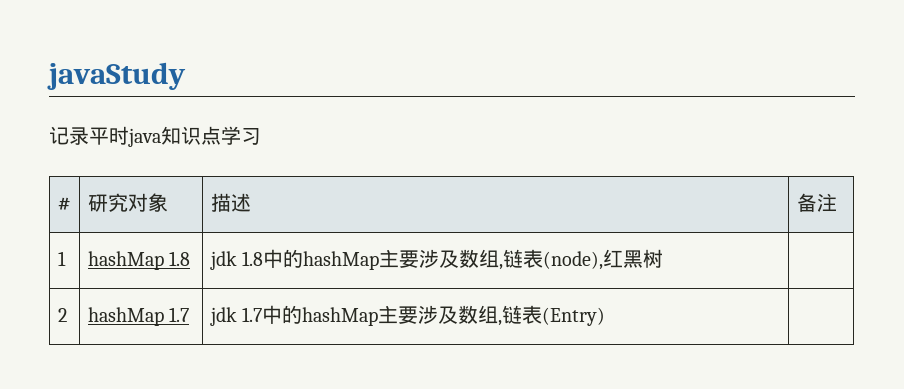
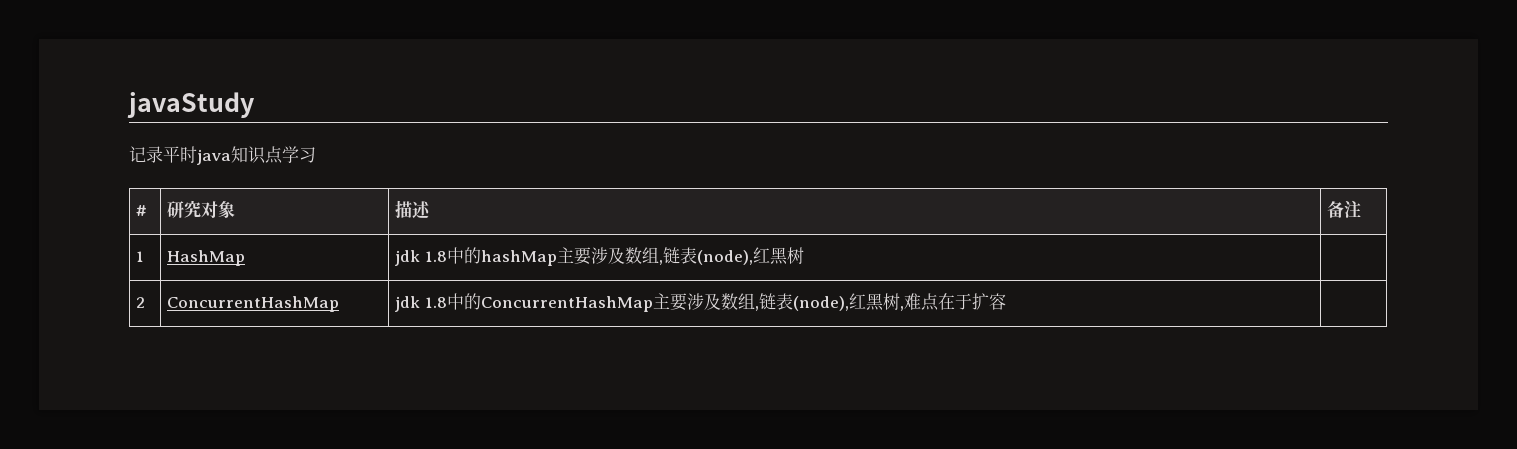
[87,251,191,270] hashMap 1.8 -> [166,250,245,266] HashMap
[87,307,190,326] [209,305,606,326] hashMap 1.7 | jdk 1.7中的hashMap主要涉及数组,链表(Entry) -> [166,296,339,312] [394,293,1006,312] ConcurrentHashMap | jdk 1.8中的ConcurrentHashMap主要涉及数组,链表(node),红黑树,难点在于扩容

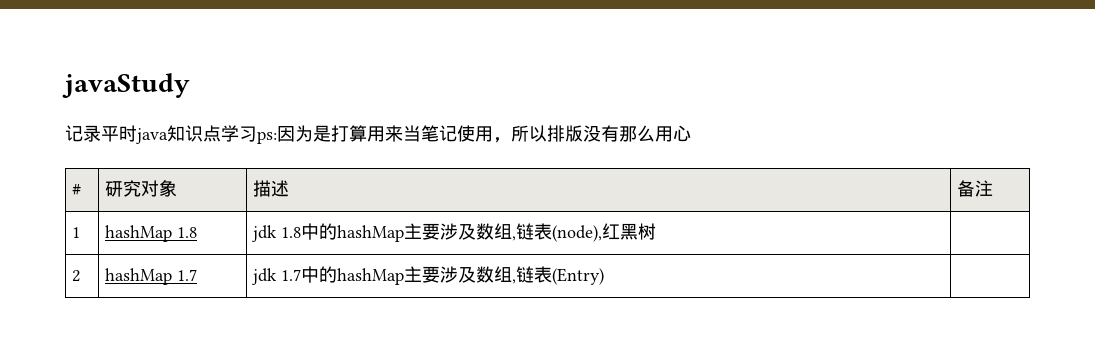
(316, 155) none -> [257,125,691,144] ps:因为是打算用来当笔记使用，所以排版没有那么用心
[166,250,245,266] HashMap -> [105,225,198,242] hashMap 1.8
[166,296,339,312] [394,293,1006,312] ConcurrentHashMap | jdk 1.8中的ConcurrentHashMap主要涉及数组,链表(node),红黑树,难点在于扩容 -> [105,268,198,285] [252,266,605,285] hashMap 1.7 | jdk 1.7中的hashMap主要涉及数组,链表(Entry)

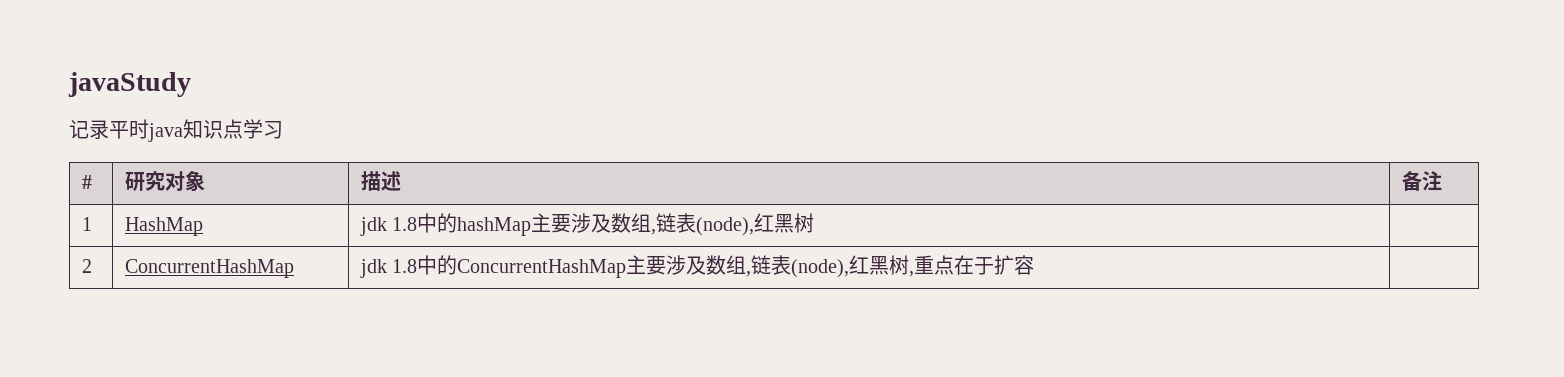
[257,125,691,144] ps:因为是打算用来当笔记使用，所以排版没有那么用心 -> (283, 130) none
[105,225,198,242] hashMap 1.8 -> [124,217,203,236] HashMap
[105,268,198,285] [252,266,605,285] hashMap 1.7 | jdk 1.7中的hashMap主要涉及数组,链表(Entry) -> [124,259,294,278] [359,255,1035,278] ConcurrentHashMap | jdk 1.8中的ConcurrentHashMap主要涉及数组,链表(node),红黑树,重点在于扩容

